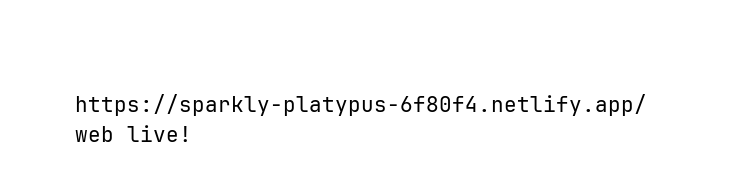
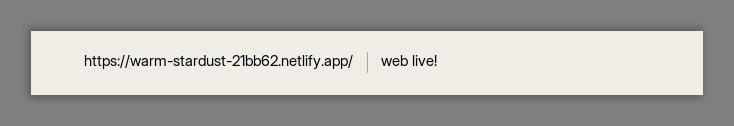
[75,94,647,116] https://sparkly-platypus-6f80f4.netlify.app/ -> [84,54,353,70] https://warm-stardust-21bb62.netlify.app/

